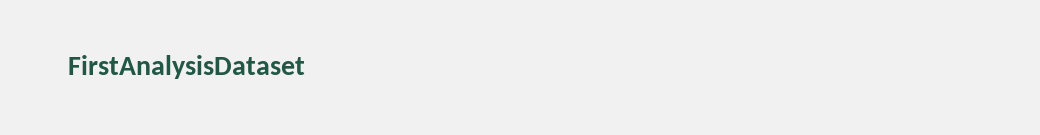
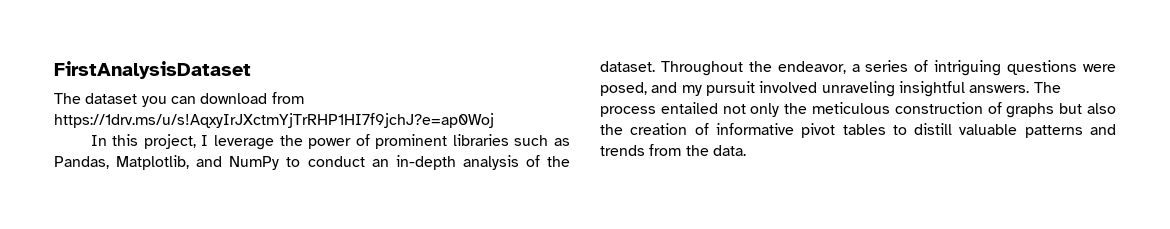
(305, 67) none -> [54,92,304,107] [54,113,494,128] [90,134,570,150] [54,155,571,170] [600,60,1116,76] [600,81,1061,97] [600,102,1116,118] [600,123,1116,138] [600,144,746,156] // The dataset you can download from https://1drv.ms/u/s!AqxyIrJXctmYjTrRHP1HI7f9jchJ?e=ap0Woj // In this project, I leverage the power of prominent libraries such as Pandas, Matplotlib, and NumPy to conduct an in-depth analysis of the dataset. Throughout the endeavor, a series of intriguing questions were posed, and my pursuit involved unraveling insightful answers. The process entailed not only the meticulous construction of graphs but also the creation of informative pivot tables to distill valuable patterns and trends from the data.

